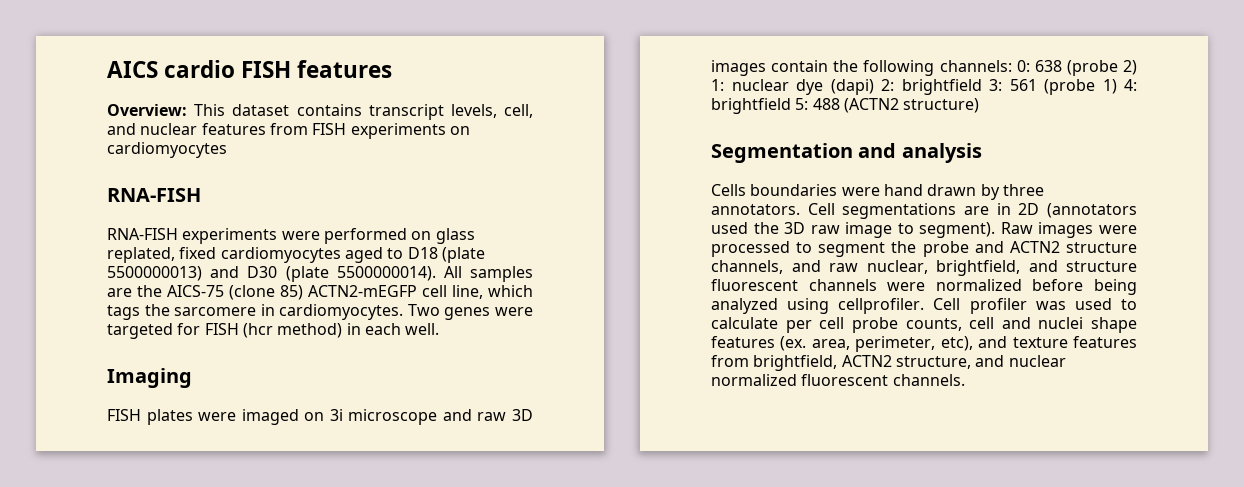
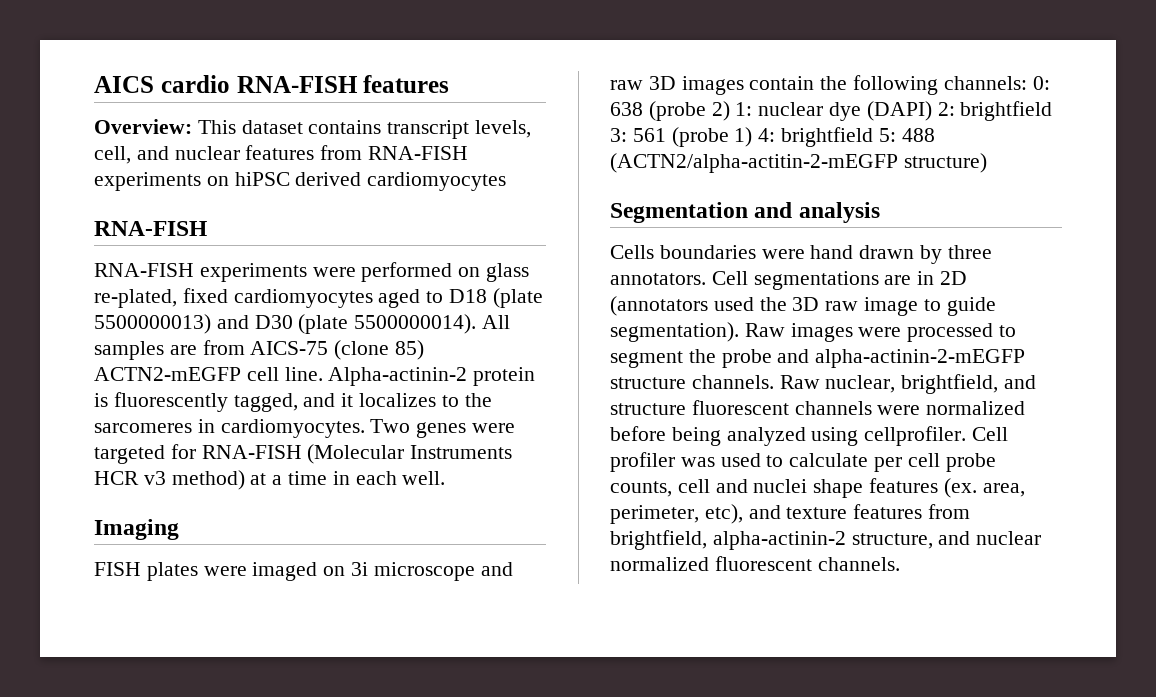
[241,61,292,78] FISH -> [236,76,358,93] RNA-FISH
[312,123,347,135] FISH -> [368,146,469,160] RNA-FISH
(470, 130) none -> [234,172,362,186] hiPSC derived
[107,247,175,263] replated, -> [94,289,177,308] re-plated,
[137,285,162,297] the -> [202,340,245,355] from
[452,285,533,299] [107,304,257,320] line, which tags the sarcomere -> [284,367,536,386] [94,392,492,412] [94,423,192,433] line. Alpha-actinin-2 protein is fluorescently tagged, and it localizes to the sarcomeres
[204,323,343,338] FISH (hcr method) -> [201,444,513,464] [94,470,328,490] RNA-FISH (Molecular Instruments HCR v3 method) at a time
[830,79,874,95] (dapi) -> [866,101,932,121] (DAPI)
[843,98,899,113] (ACTN2 -> [610,153,898,173] (ACTN2/alpha-actitin-2-mEGFP
[919,222,996,238] segment). -> [946,297,996,316] [610,322,739,342] guide segmentation).
[1009,241,1137,253] [711,260,858,274] ACTN2 structure channels, and raw -> [815,349,1026,368] [610,375,820,389] alpha-actinin-2-mEGFP structure channels. Raw
[841,355,892,367] ACTN2 -> [712,531,846,550] alpha-actinin-2

